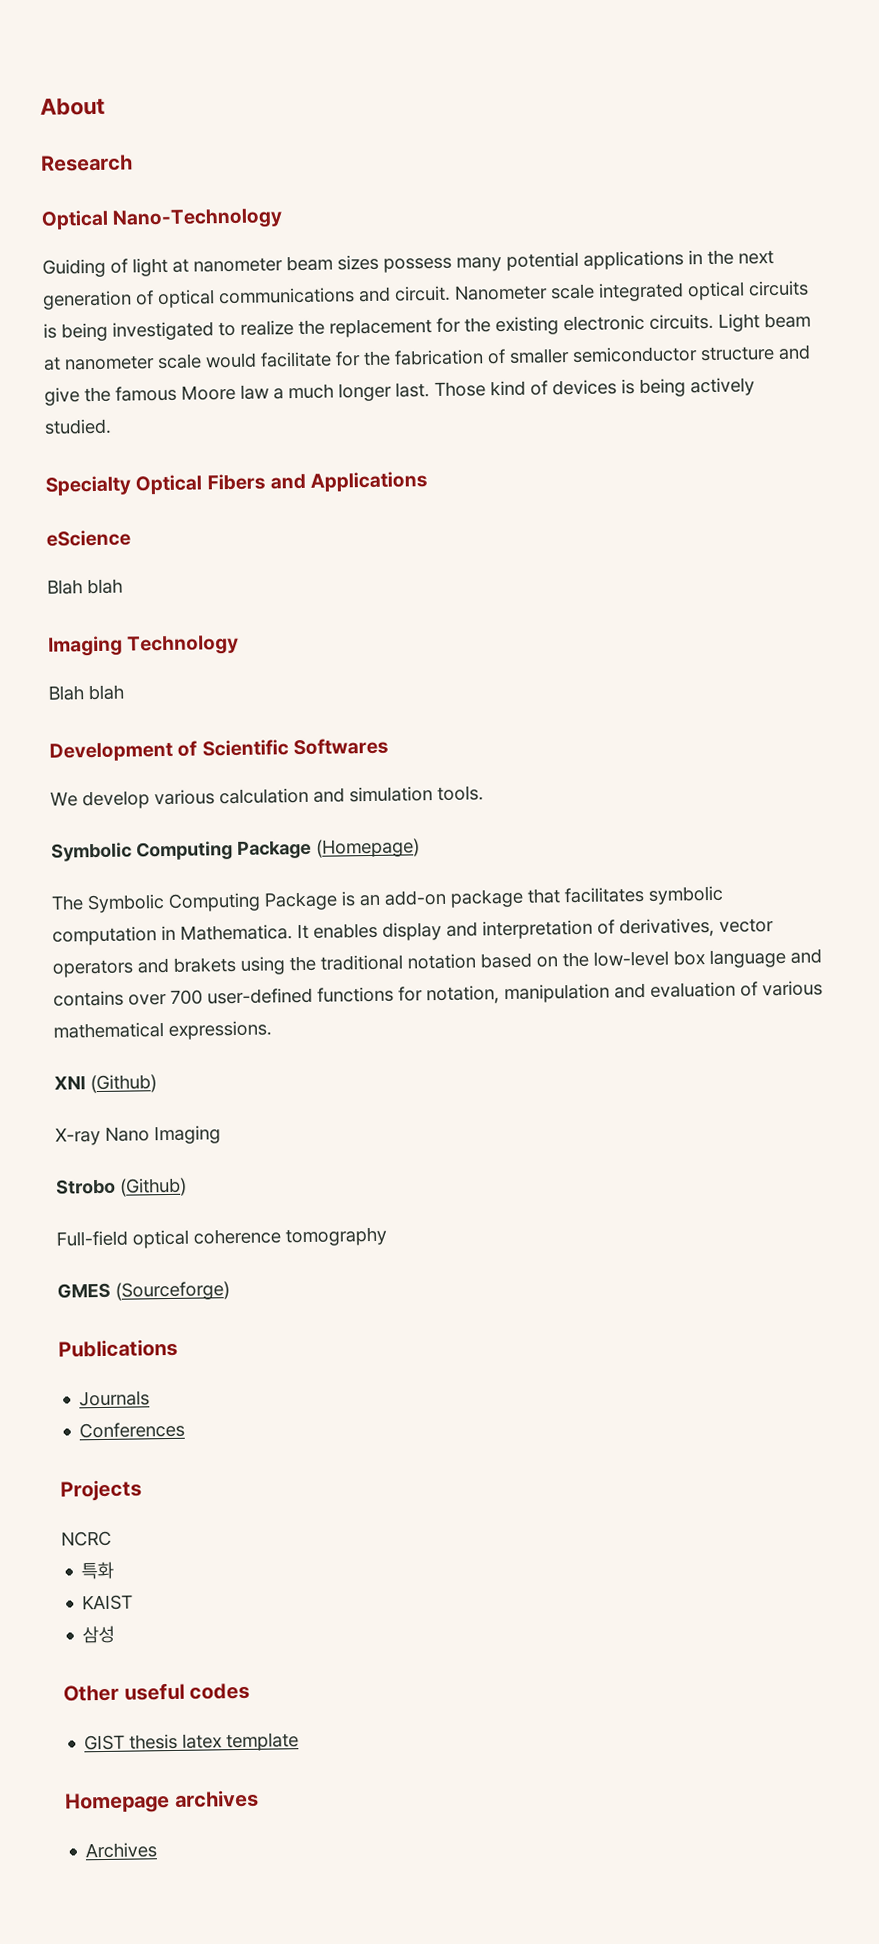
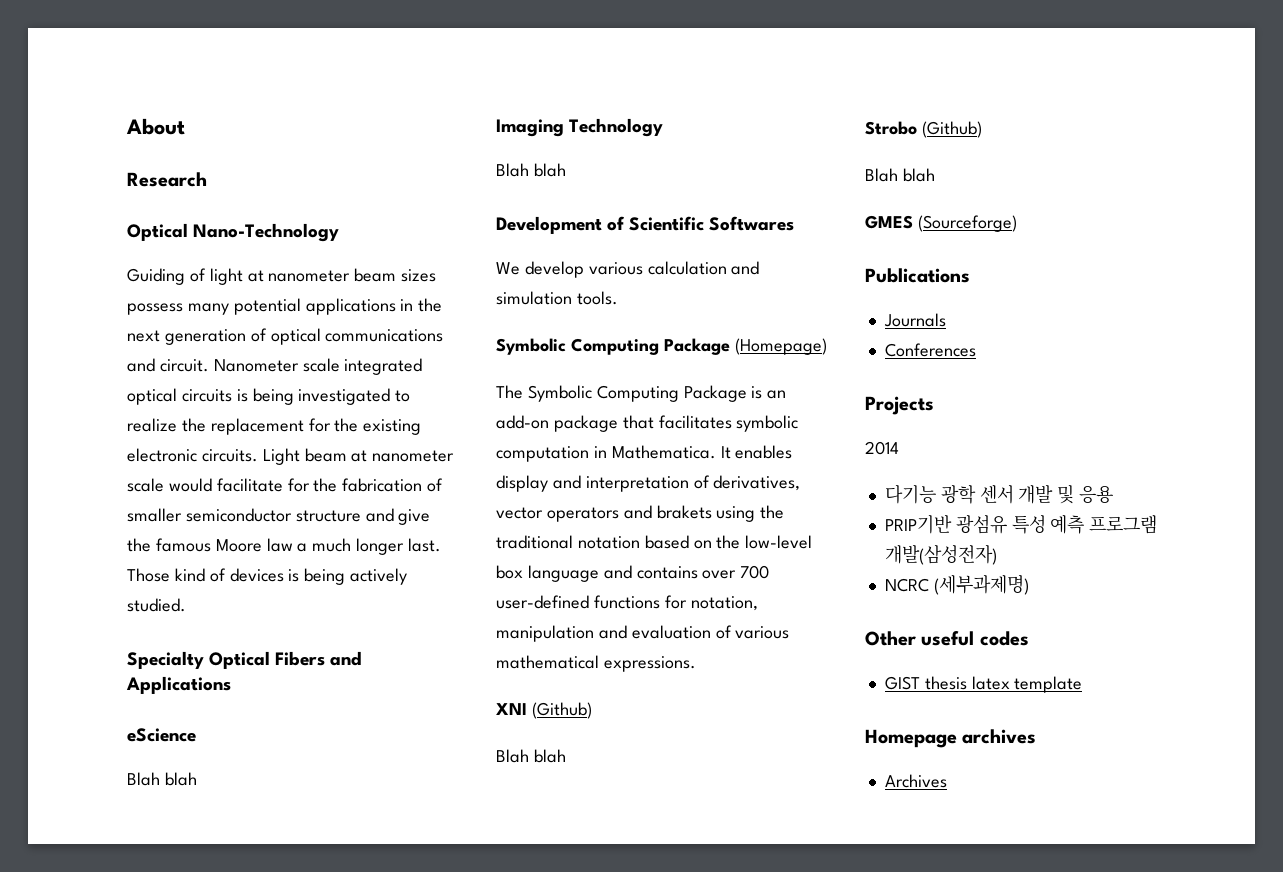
[55,1125,221,1146] X-ray Nano Imaging -> [496,749,566,763] Blah blah
[56,1226,387,1249] Full-field optical coherence tomography -> [865,168,935,182] Blah blah
[61,1530,112,1547] [81,1561,115,1580] [82,1594,134,1611] [82,1625,116,1644] NCRC // 특화 // KAIST // 삼성 -> [865,441,899,455] [884,484,1114,504] [884,515,1158,534] [884,544,997,565] [884,574,1029,595] 2014 // 다기능 광학 센서 개발 및 응용 // PRIP기반 광섬유 특성 예측 프로그램 개발(삼성전자) // NCRC (세부과제명)

